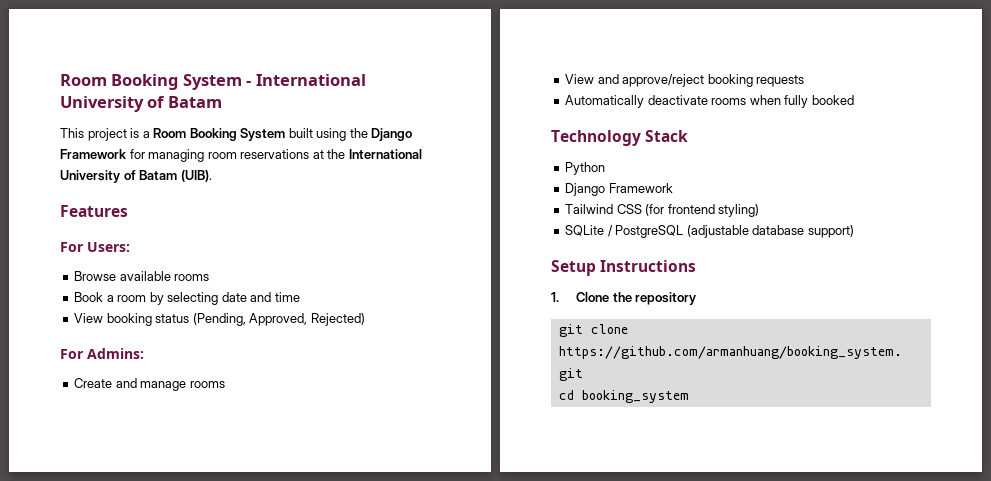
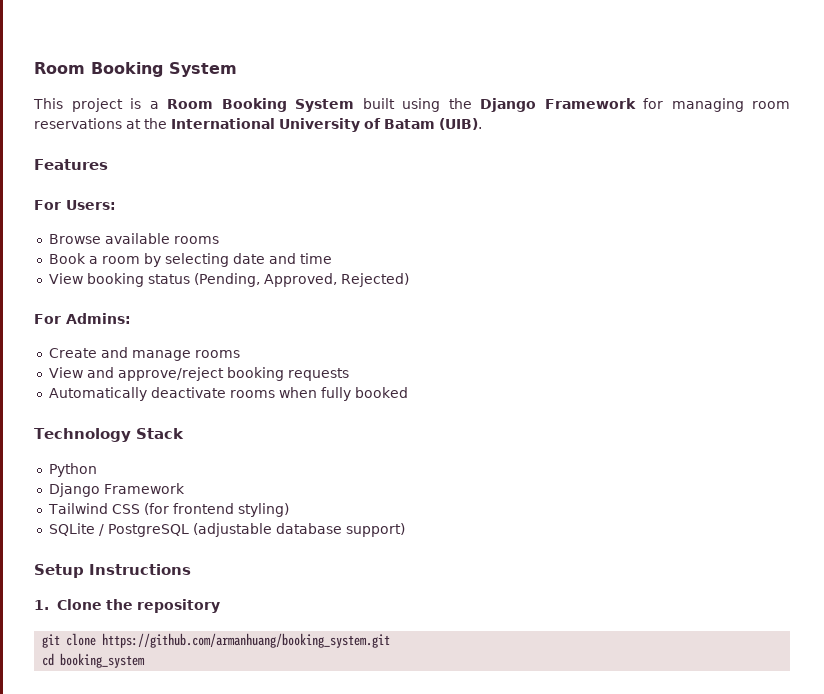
[60,74,366,90] [60,96,222,112] Room Booking System - International University of Batam -> [34,62,237,77] Room Booking System

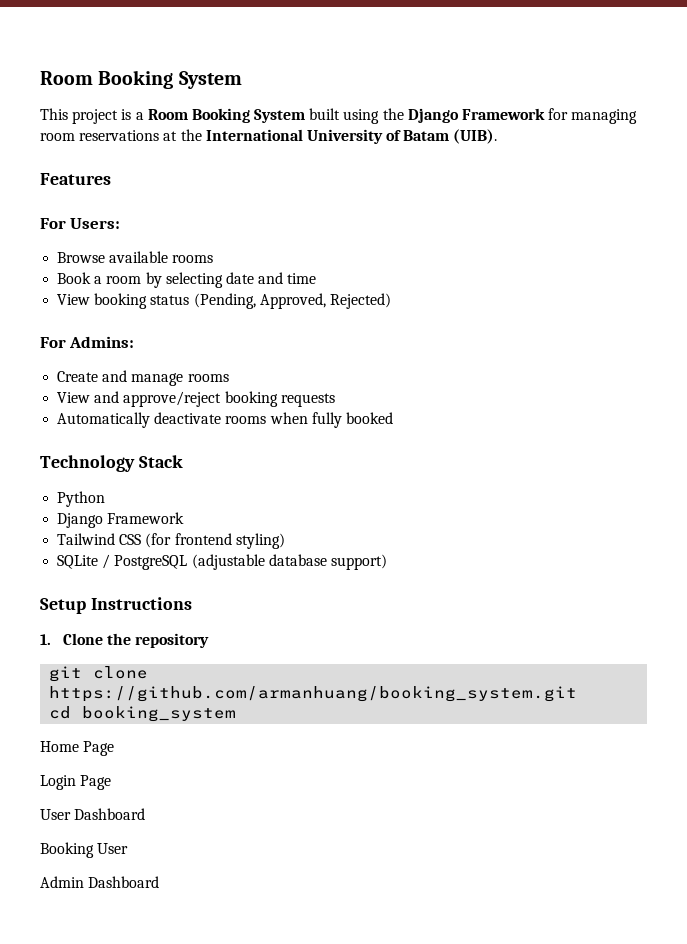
(146, 660) none -> [40,741,115,756] [40,775,112,790] [40,808,146,820] [40,842,129,858] [40,876,160,888] // Home Page // Login Page // User Dashboard // Booking User // Admin Dashboard

